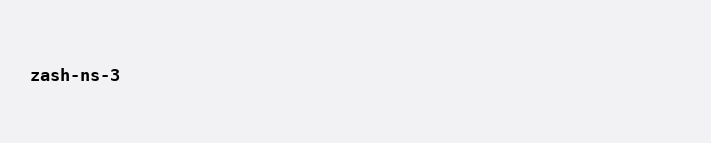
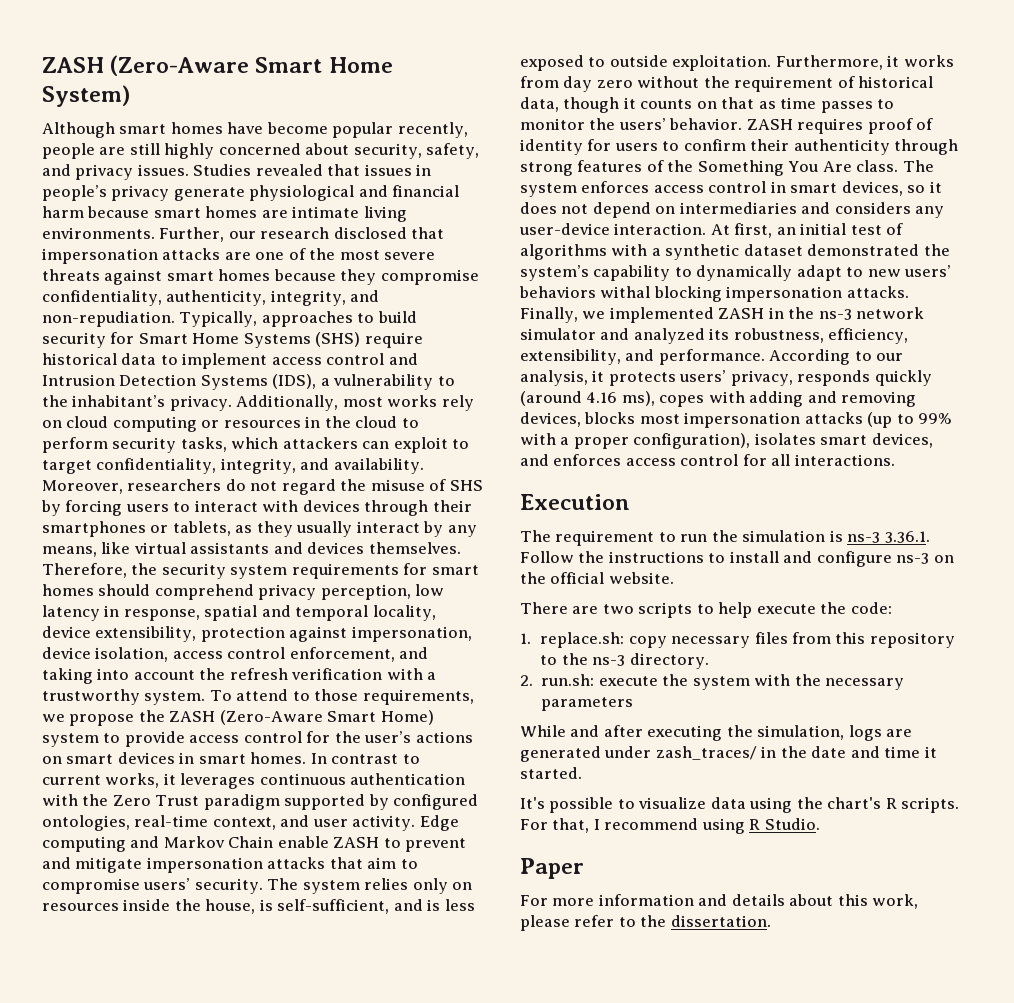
[30,68,120,81] zash-ns-3 -> [42,55,393,76] [42,85,130,107] [42,122,468,138] [42,143,480,159] [42,164,432,180] [42,185,460,201] [42,206,407,222] [42,227,445,242] [42,248,436,264] [42,269,479,285] [42,290,380,306] [42,311,417,327] [42,332,423,348] [42,353,418,369] [42,374,455,390] [42,395,474,411] [42,416,419,432] [42,437,470,453] [42,458,424,474] [42,479,483,495] [41,500,472,516] [42,521,477,537] [42,542,461,557] [42,563,479,579] [42,584,445,600] [42,605,436,621] [42,626,472,642] [42,647,429,662] [42,668,437,684] [42,689,474,705] [42,710,434,726] [42,731,473,747] [42,752,420,764] [42,773,466,789] [42,794,479,810] [42,815,459,831] [42,836,467,852] [42,857,418,873] [42,878,473,894] [42,899,475,914] [520,55,954,71] [520,76,934,92] [520,97,895,113] [520,118,934,134] [520,139,959,155] [520,160,934,176] [520,181,942,197] [520,202,945,218] [519,223,904,238] [520,244,950,260] [520,265,952,281] [519,286,909,302] [520,307,925,323] [520,328,909,344] [520,349,904,365] [520,370,932,386] [520,391,917,407] [520,412,953,428] [520,433,933,449] [520,454,895,466] [520,494,630,510] [520,530,930,546] [520,551,954,567] [520,572,674,584] [520,602,892,618] [520,632,955,648] [540,653,709,669] [520,674,904,690] [541,697,634,711] [520,725,913,741] [520,746,937,762] [520,767,582,779] [520,797,960,813] [520,818,820,834] [520,858,584,879] [520,894,919,909] [520,915,771,931] ZASH (Zero-Aware Smart Home System) // Although smart homes have become popular recently, people are still highly concerned about security, safety, and privacy issues. Studies revealed that issues in people’s privacy generate physiological and financial harm because smart homes are intimate living environments. Further, our research disclosed that impersonation attacks are one of the most severe threats against smart homes because they compromise confidentiality, authenticity, integrity, and non-repudiation. Typically, approaches to build security for Smart Home Systems (SHS) require historical data to implement access control and Intrusion Detection Systems (IDS), a vulnerability to the inhabitant’s privacy. Additionally, most works rely on cloud computing or resources in the cloud to perform security tasks, which attackers can exploit to target confidentiality, integrity, and availability. Moreover, researchers do not regard the misuse of SHS by forcing users to interact with devices through their smartphones or tablets, as they usually interact by any means, like virtual assistants and devices themselves. Therefore, the security system requirements for smart homes should comprehend privacy perception, low latency in response, spatial and temporal locality, device extensibility, protection against impersonation, device isolation, access control enforcement, and taking into account the refresh verification with a trustworthy system. To attend to those requirements, we propose the ZASH (Zero-Aware Smart Home) system to provide access control for the user’s actions on smart devices in smart homes. In contrast to current works, it leverages continuous authentication with the Zero Trust paradigm supported by configured ontologies, real-time context, and user activity. Edge computing and Markov Chain enable ZASH to prevent and mitigate impersonation attacks that aim to compromise users’ security. The system relies only on resources inside the house, is self-sufficient, and is less exposed to outside exploitation. Furthermore, it works from day zero without the requirement of historical data, though it counts on that as time passes to monitor the users’ behavior. ZASH requires proof of identity for users to confirm their authenticity through strong features of the Something You Are class. The system enforces access control in smart devices, so it does not depend on intermediaries and considers any user-device interaction. At first, an initial test of algorithms with a synthetic dataset demonstrated the system’s capability to dynamically adapt to new users’ behaviors withal blocking impersonation attacks. Finally, we implemented ZASH in the ns-3 network simulator and analyzed its robustness, efficiency, extensibility, and performance. According to our analysis, it protects users’ privacy, responds quickly (around 4.16 ms), copes with adding and removing devices, blocks most impersonation attacks (up to 99% with a proper configuration), isolates smart devices, and enforces access control for all interactions. // Execution // The requirement to run the simulation is ns-3 3.36.1. Follow the instructions to install and configure ns-3 on the official website. // There are two scripts to help execute the code: // 1. replace.sh: copy necessary files from this repository to the ns-3 directory. // 2. run.sh: execute the system with the necessary parameters // While and after executing the simulation, logs are generated under zash_traces/ in the date and time it started. // It's possible to visualize data using the chart's R scripts. For that, I recommend using R Studio. // Paper // For more information and details about this work, please refer to the dissertation.

